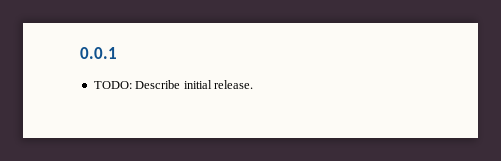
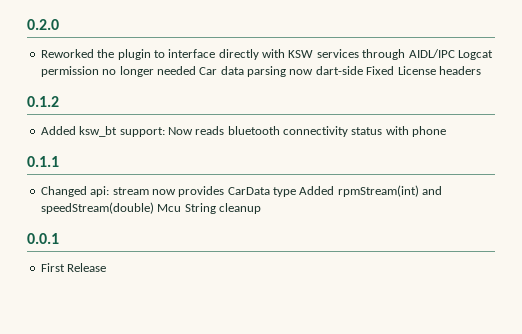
[80,47,117,59] [93,80,253,89] 0.0.1 // TODO: Describe initial release. -> [27,19,59,30] [40,49,493,60] [40,66,481,77] [27,96,59,107] [40,126,447,137] [27,156,59,167] [40,185,443,197] [40,202,261,214] [27,233,59,244] [40,263,107,272] 0.2.0 // Reworked the plugin to interface directly with KSW services through AIDL/IPC Logcat permission no longer needed Car data parsing now dart-side Fixed License headers // 0.1.2 // Added ksw_bt support: Now reads bluetooth connectivity status with phone // 0.1.1 // Changed api: stream now provides CarData type Added rpmStream(int) and speedStream(double) Mcu String cleanup // 0.0.1 // First Release

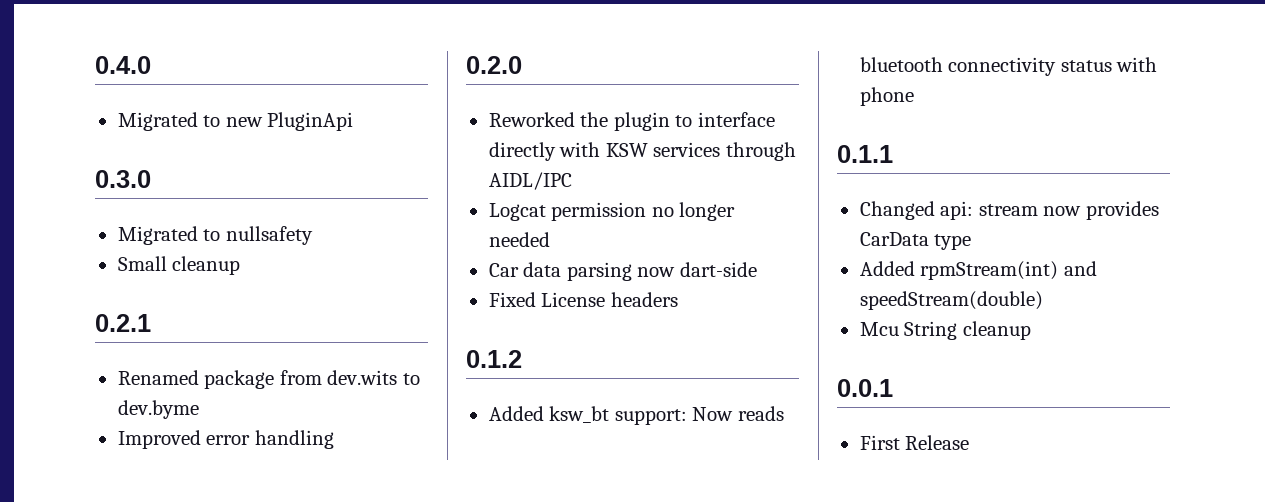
(27, 24) none -> [95,56,151,74] [117,112,354,131] [95,170,151,188] [117,226,313,245] [117,256,241,275] [95,314,151,332] [117,370,420,389] [117,400,199,419] [117,430,334,449] 0.4.0 // Migrated to new PluginApi // 0.3.0 // Migrated to nullsafety // Small cleanup // 0.2.1 // Renamed package from dev.wits to dev.byme // Improved error handling //
(455, 53) none -> (572, 181) //
(196, 70) none -> (550, 239) //
(363, 70) none -> (757, 269) //
(296, 192) none -> (972, 242) //
(154, 208) none -> (1043, 300) //

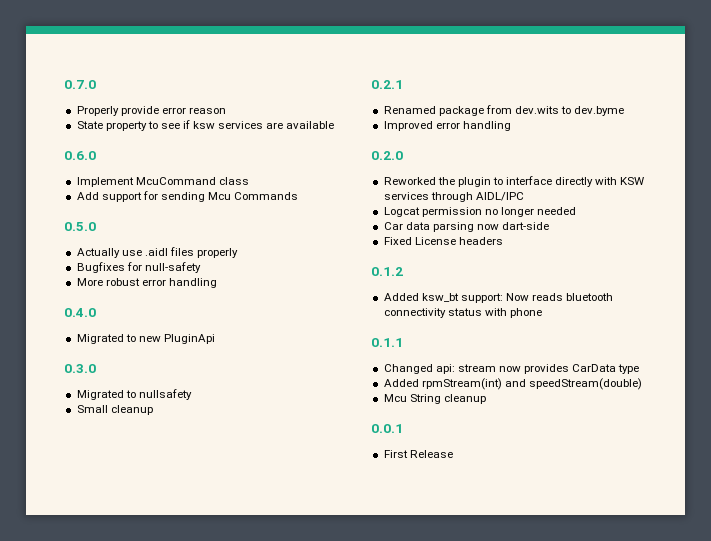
(95, 65) none -> [64,80,96,89] [76,106,226,116] [76,120,335,131] [64,151,96,160] [76,177,249,187] [76,191,299,202] [64,222,96,231] [76,247,239,258] [76,262,201,273] [76,278,217,288] 0.7.0 // Properly provide error reason // State property to see if ksw services are available // 0.6.0 // Implement McuCommand class // Add support for sending Mcu Commands // 0.5.0 // Actually use .aidl files properly // Bugfixes for null-safety // More robust error handling //

